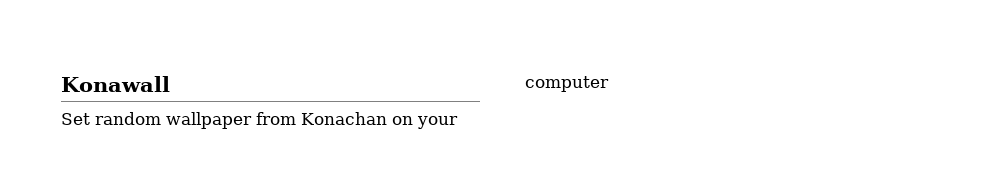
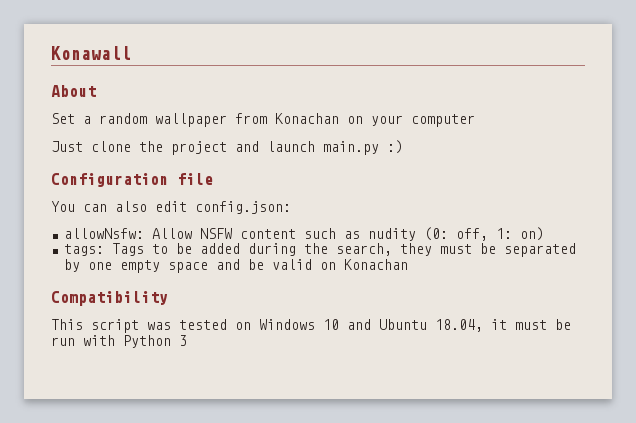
(170, 84) none -> [51,85,96,97] // About
(90, 119) none -> [83,116,91,124] a
(609, 84) none -> [51,140,403,155] [51,173,213,187] [51,201,291,214] [63,227,544,241] [63,243,576,257] [63,259,408,273] [51,291,168,306] [51,319,571,333] [51,335,187,348] // Just clone the project and launch main.py :) // Configuration file // You can also edit config.json: // allowNsfw: Allow NSFW content such as nudity (0: off, 1: on) // tags: Tags to be added during the search, they must be separated by one empty space and be valid on Konachan // Compatibility // This script was tested on Windows 10 and Ubuntu 18.04, it must be run with Python 3

